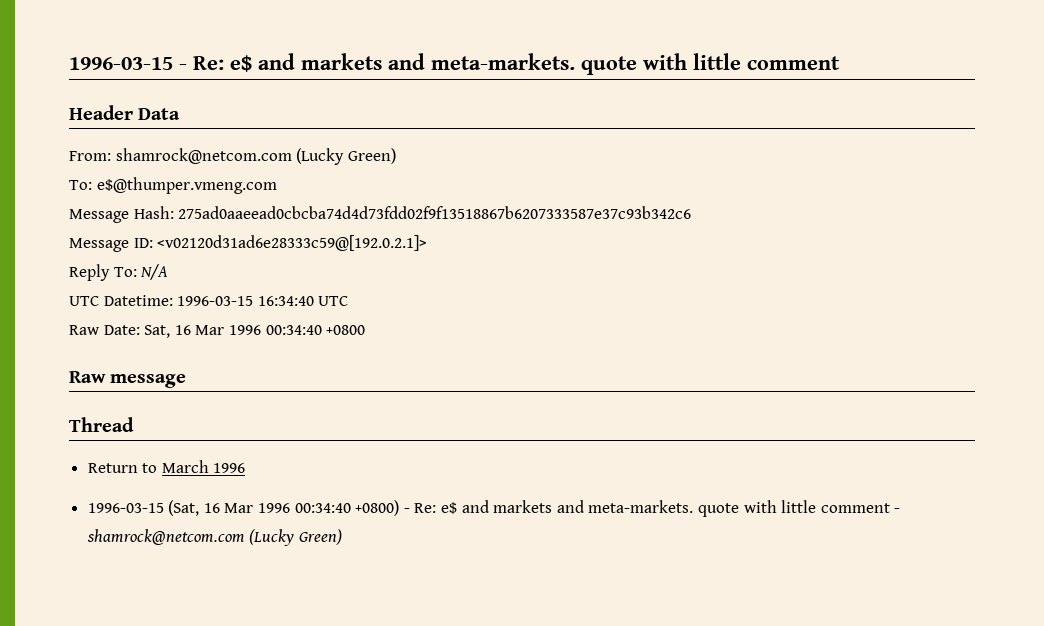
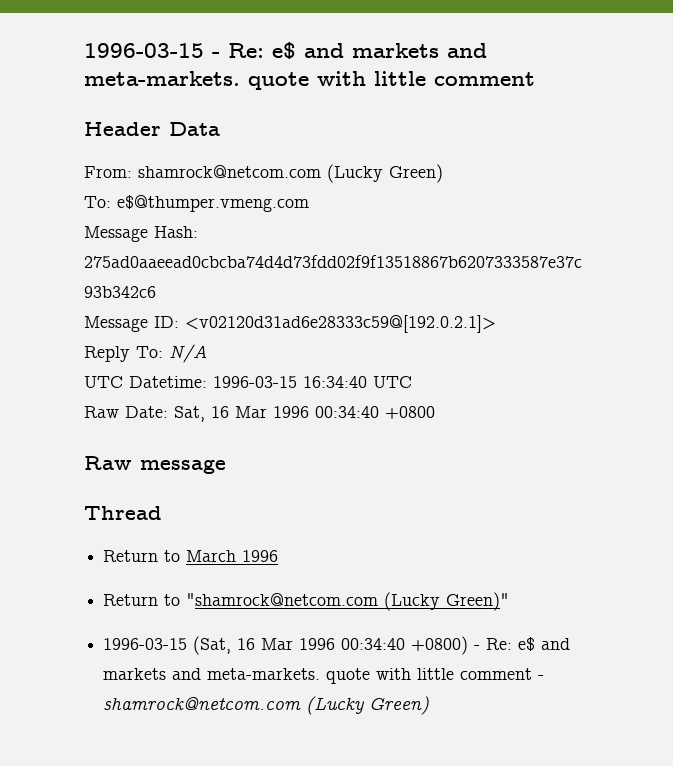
(246, 468) none -> [103,592,510,611] // Return to "shamrock@netcom.com (Lucky Green)"

